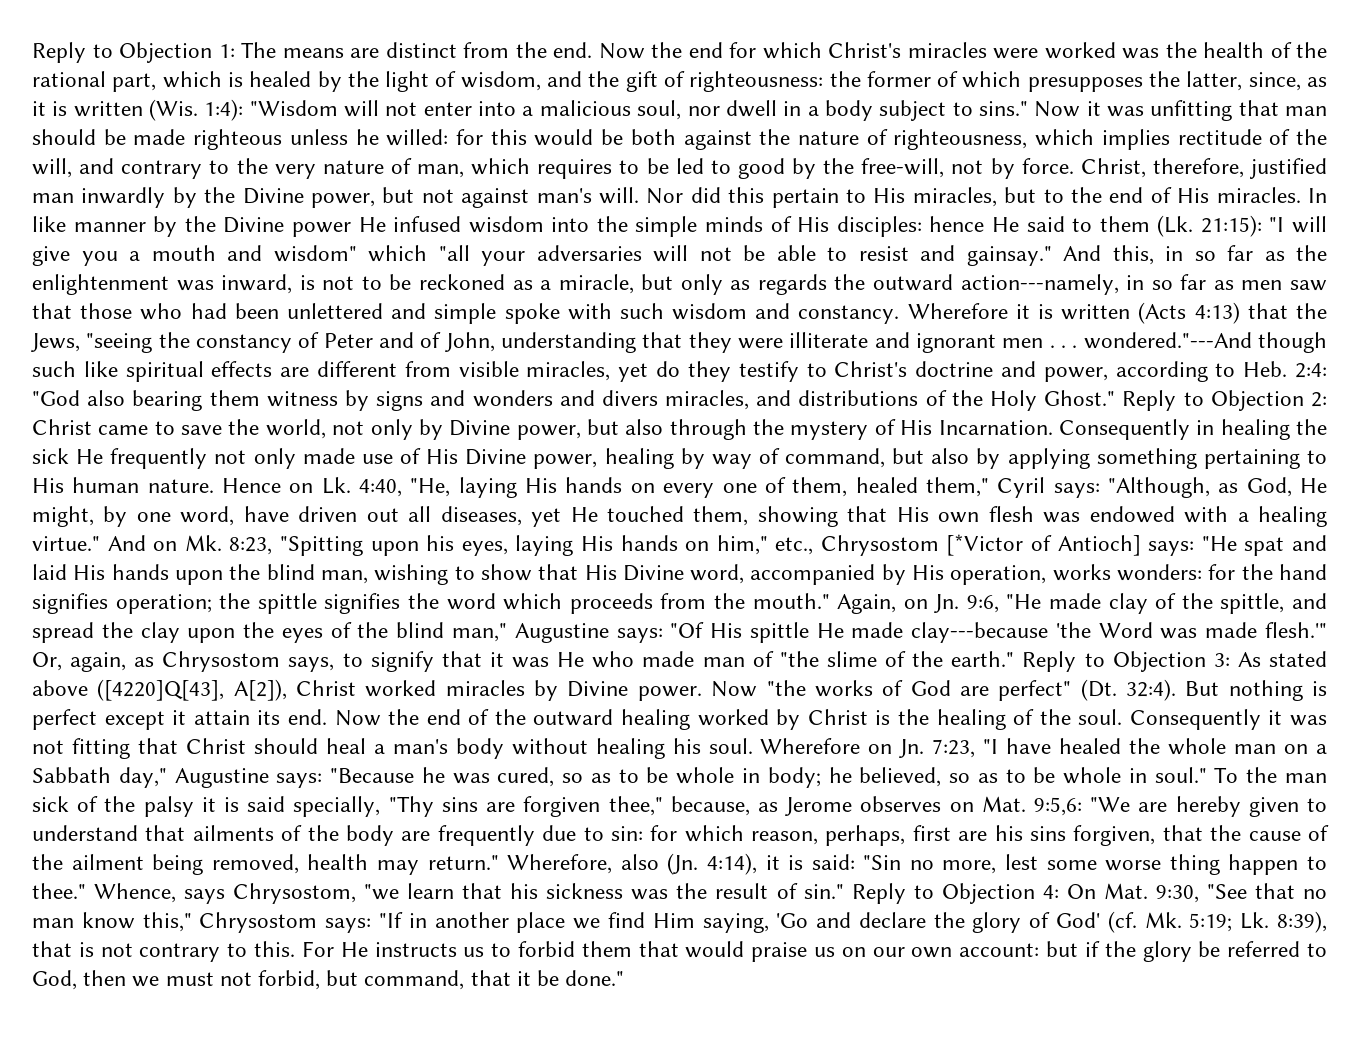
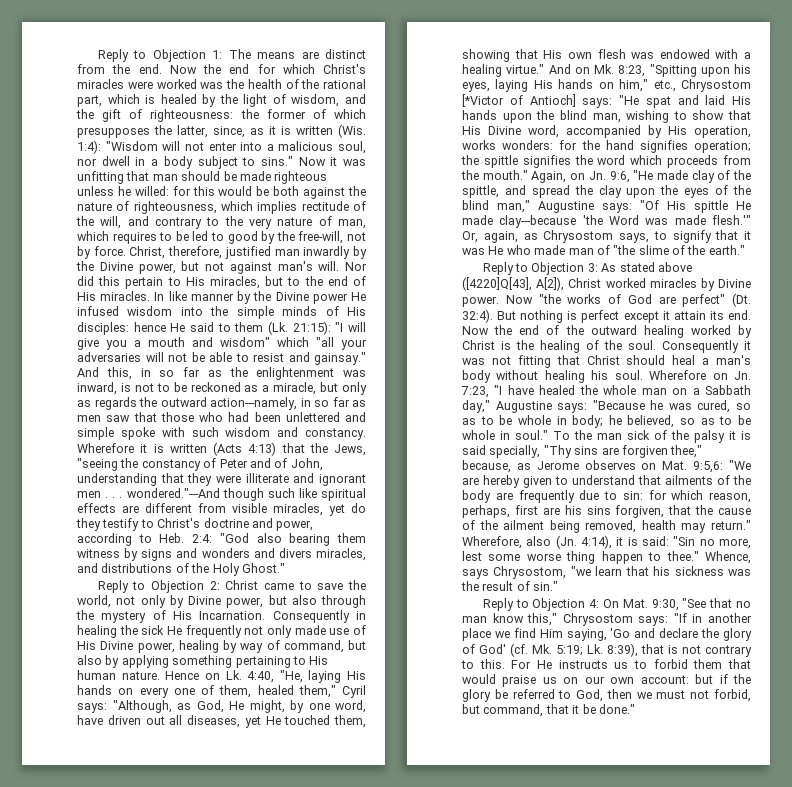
(1116, 398) none -> (285, 568) //
(1015, 659) none -> (745, 250) //
(844, 891) none -> (559, 586) //

